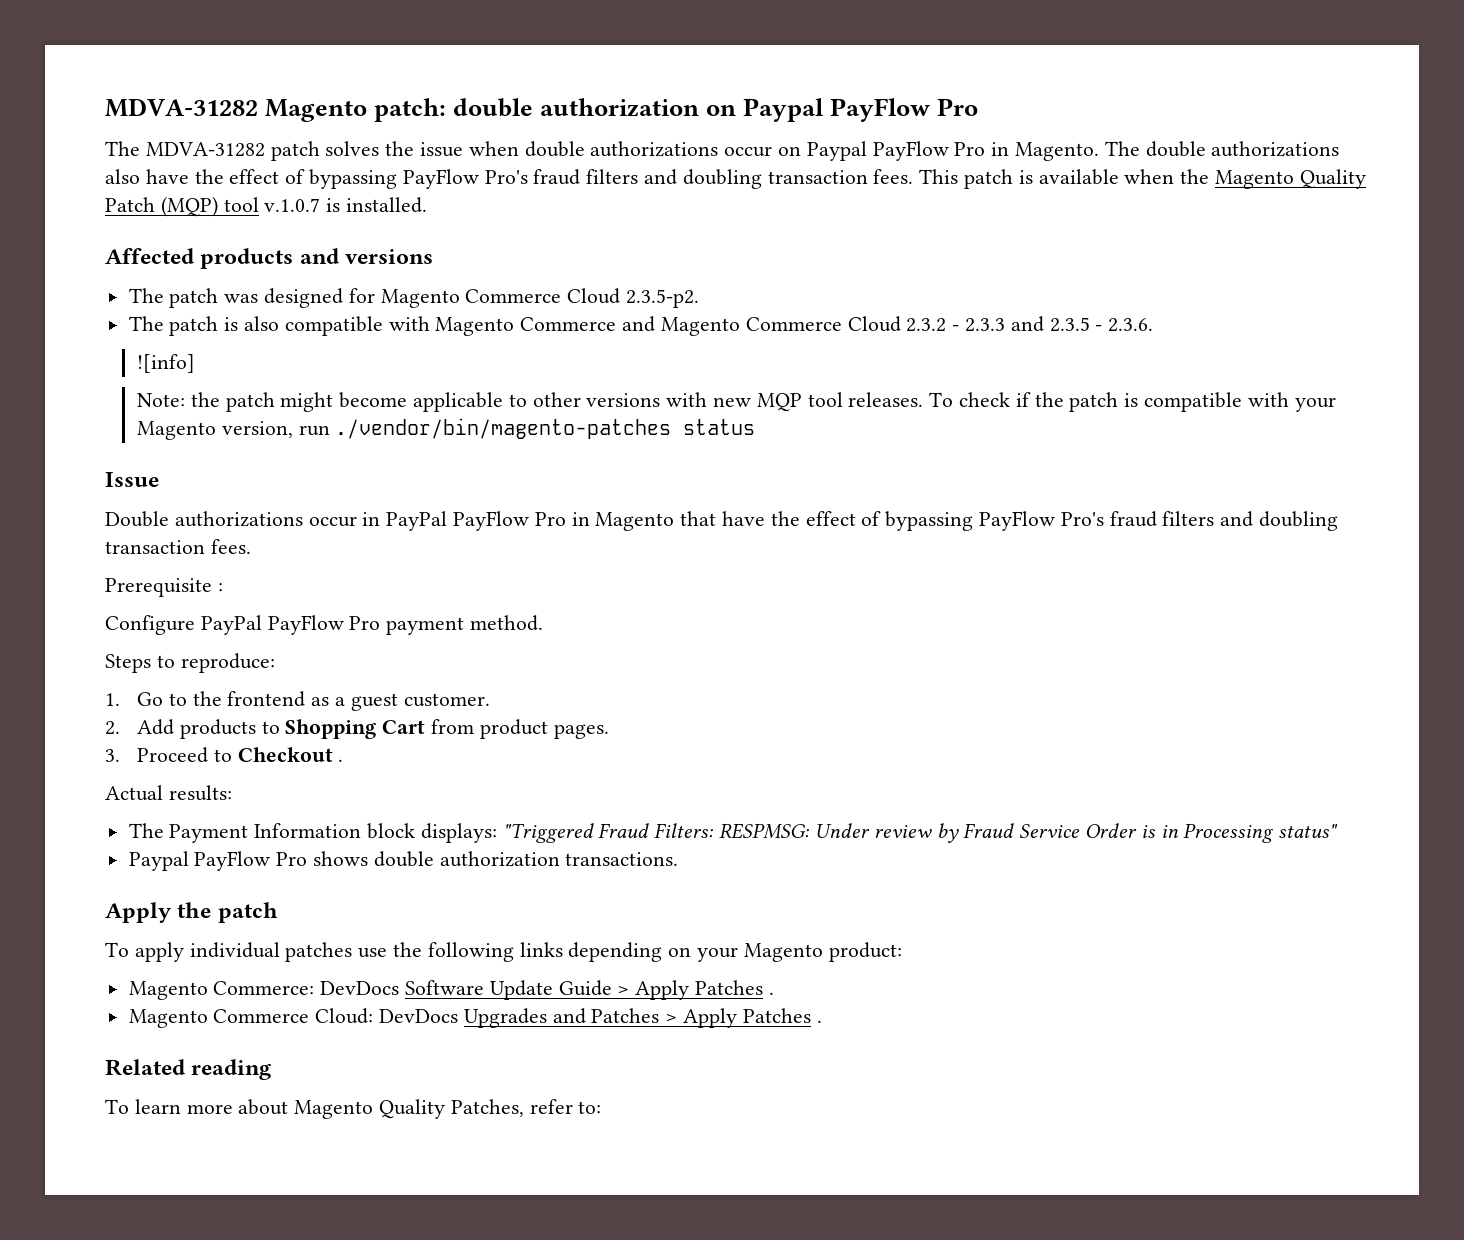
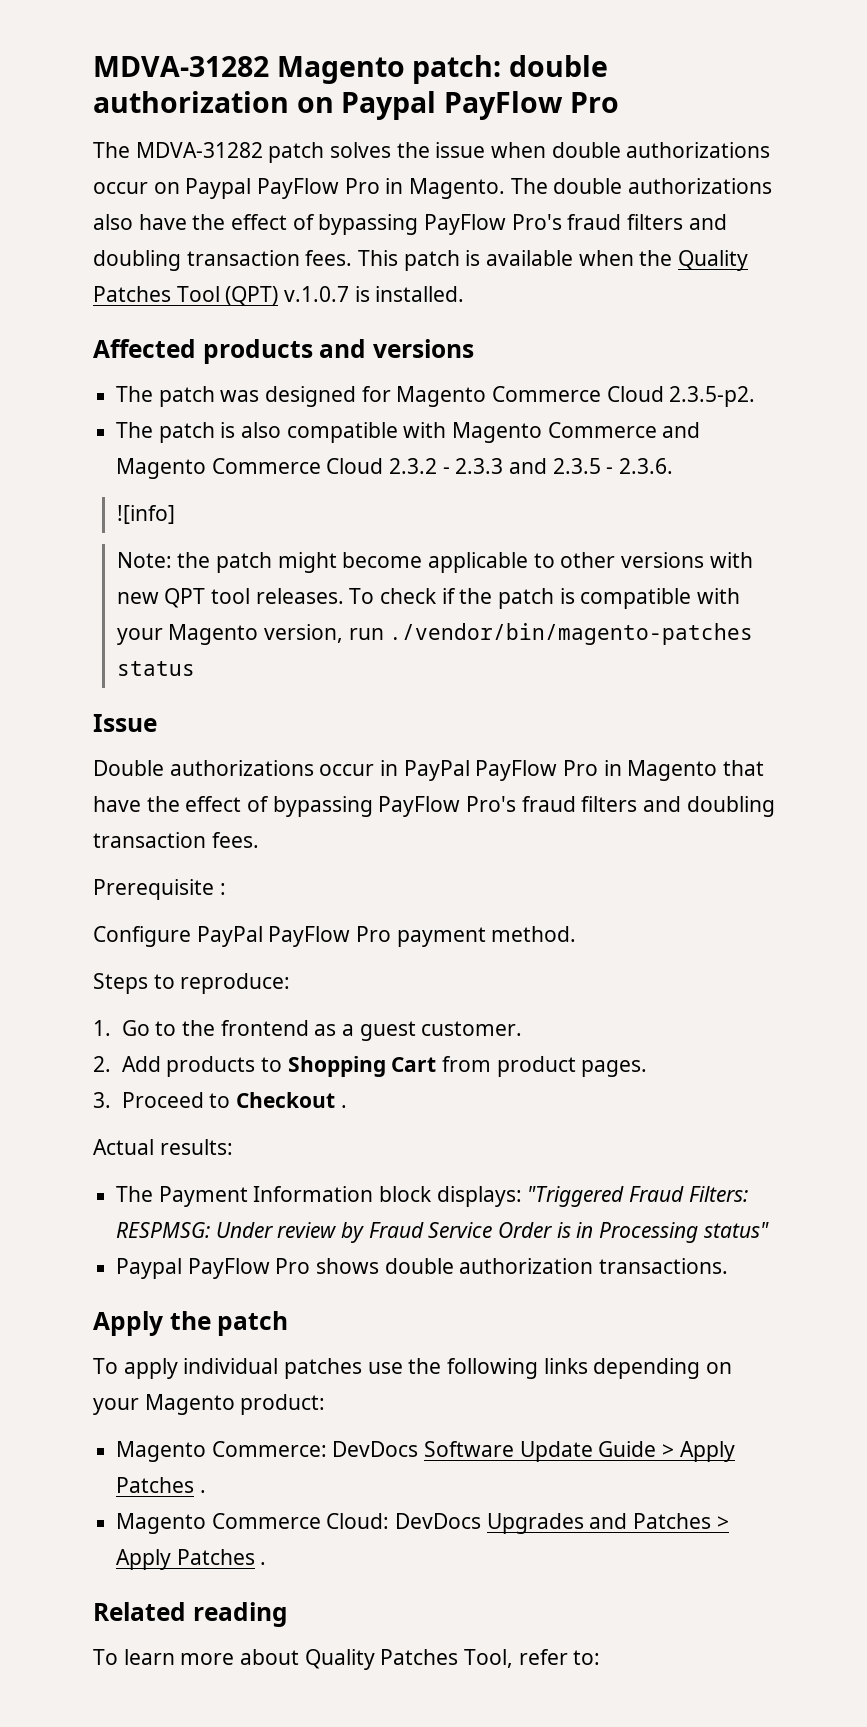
[1215,169,1366,189] [105,196,259,217] Magento Quality Patch (MQP) tool -> [678,250,749,271] [93,286,279,306] Quality Patches Tool (QPT)
[756,393,802,412] MQP -> [164,588,206,608] QPT
[294,1099,524,1119] Magento Quality Patches, -> [304,1649,514,1670] Quality Patches Tool,

